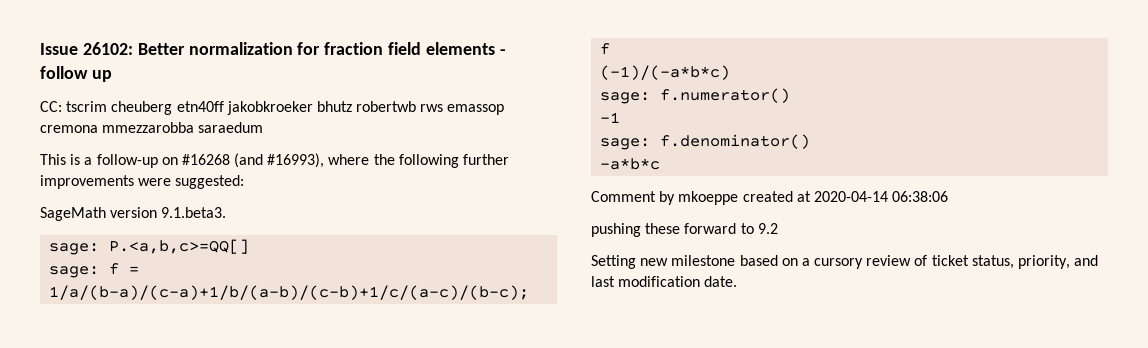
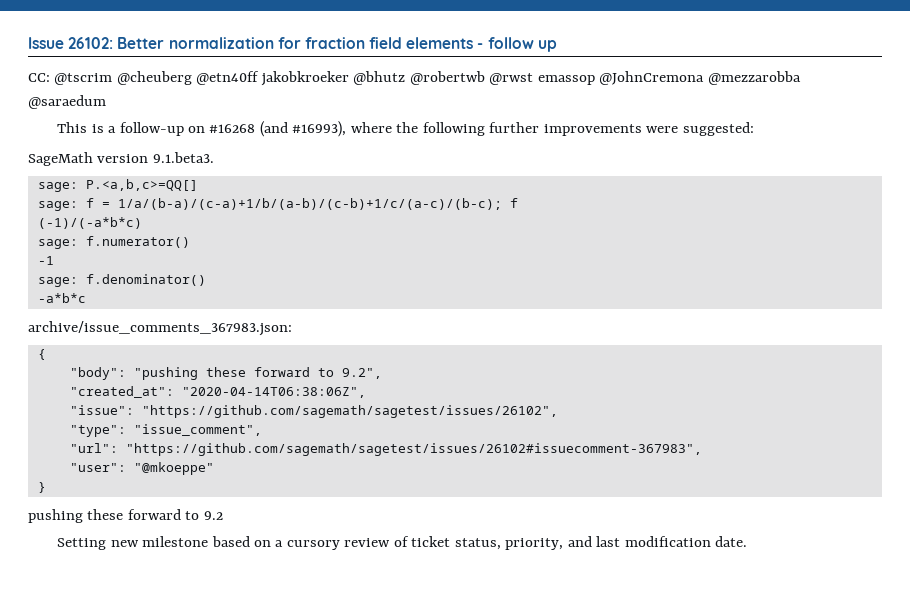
[66,101,505,115] [40,122,264,133] tscrim cheuberg etn40ff jakobkroeker bhutz robertwb rws emassop cremona mmezzarobba saraedum -> [54,71,801,86] [28,95,106,109] @tscrim @cheuberg @etn40ff jakobkroeker @bhutz @robertwb @rwst emassop @JohnCremona @mezzarobba @saraedum
[591,191,949,205] Comment by mkoeppe created at 2020-04-14 06:38:06 -> [28,321,292,336] [37,349,46,360] [69,367,382,380] [69,386,366,398] [69,405,558,418] [69,424,262,437] [69,443,702,456] [69,462,214,475] [37,482,46,493] archive/issue_comments_367983.json: // { // "body": "pushing these forward to 9.2", // "created_at": "2020-04-14T06:38:06Z", // "issue": "https://github.com/sagemath/sagetest/issues/26102", // "type": "issue_comment", // "url": "https://github.com/sagemath/sagetest/issues/26102#issuecomment-367983", // "user": "@mkoeppe" // }

